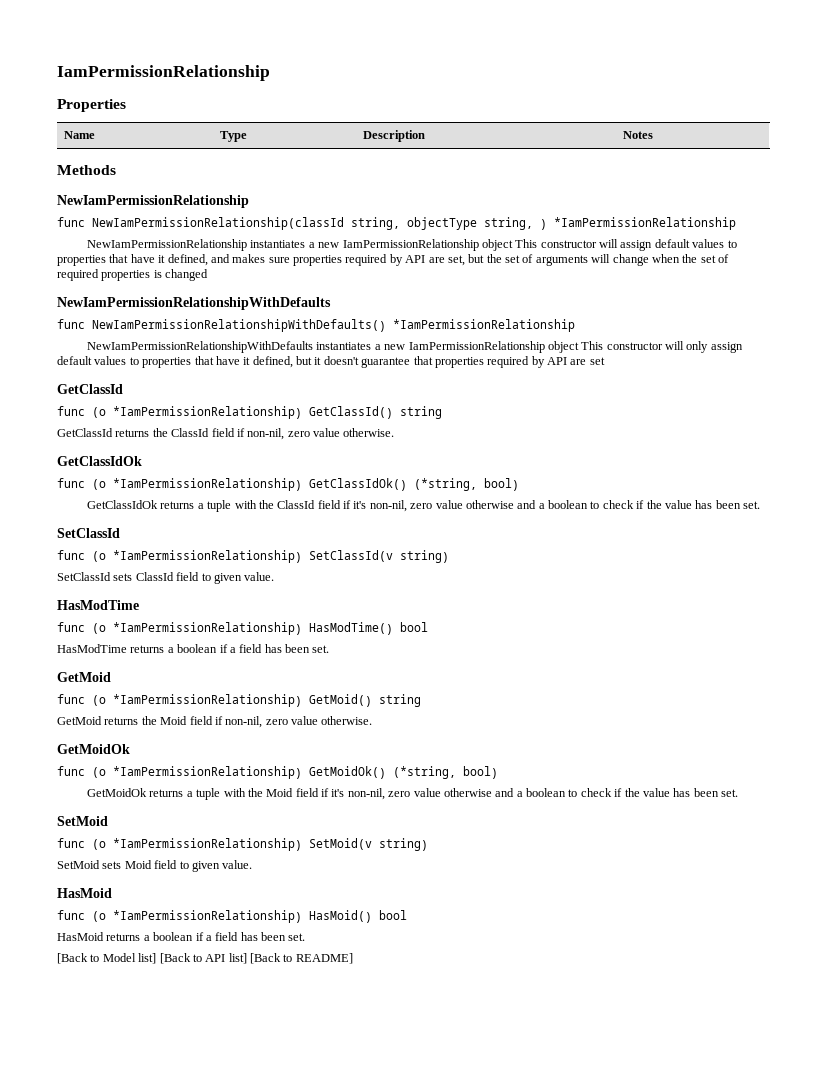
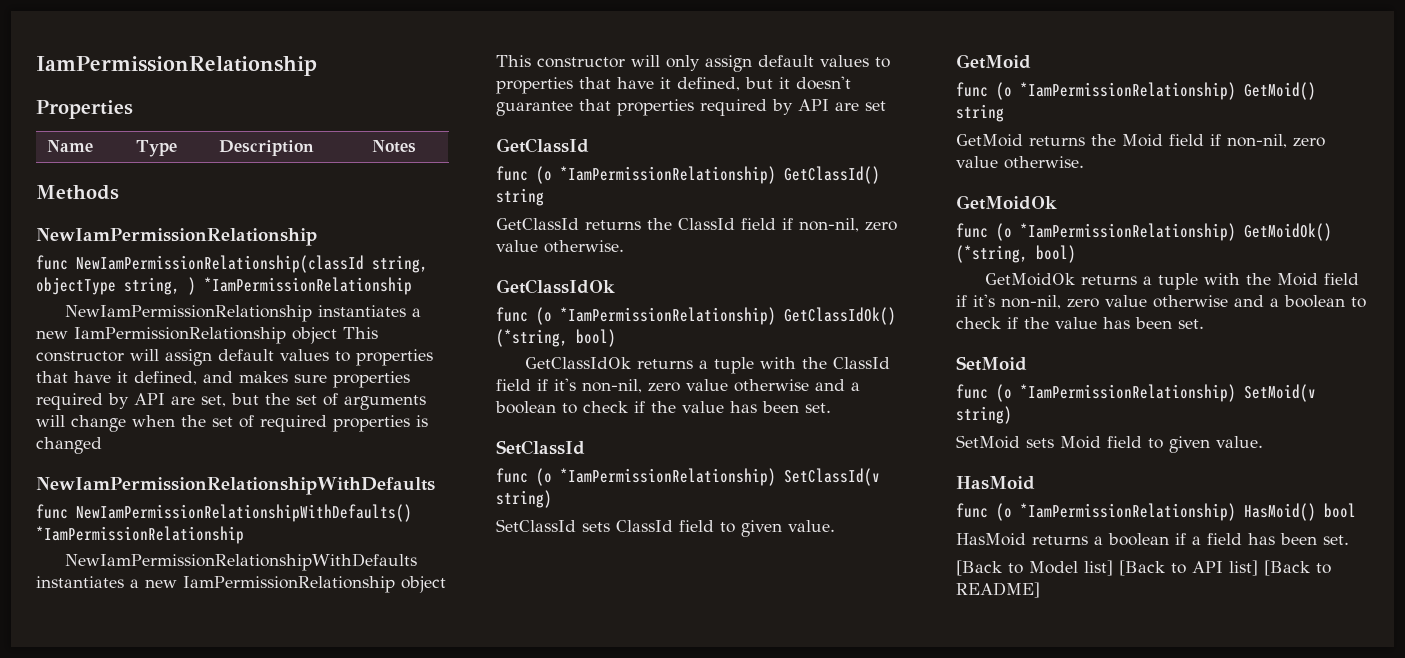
[57,600,139,610] [57,622,428,635] [57,644,330,653] // HasModTime // func (o *IamPermissionRelationship) HasModTime() bool // HasModTime returns a boolean if a field has been set. -> (835, 526) none

